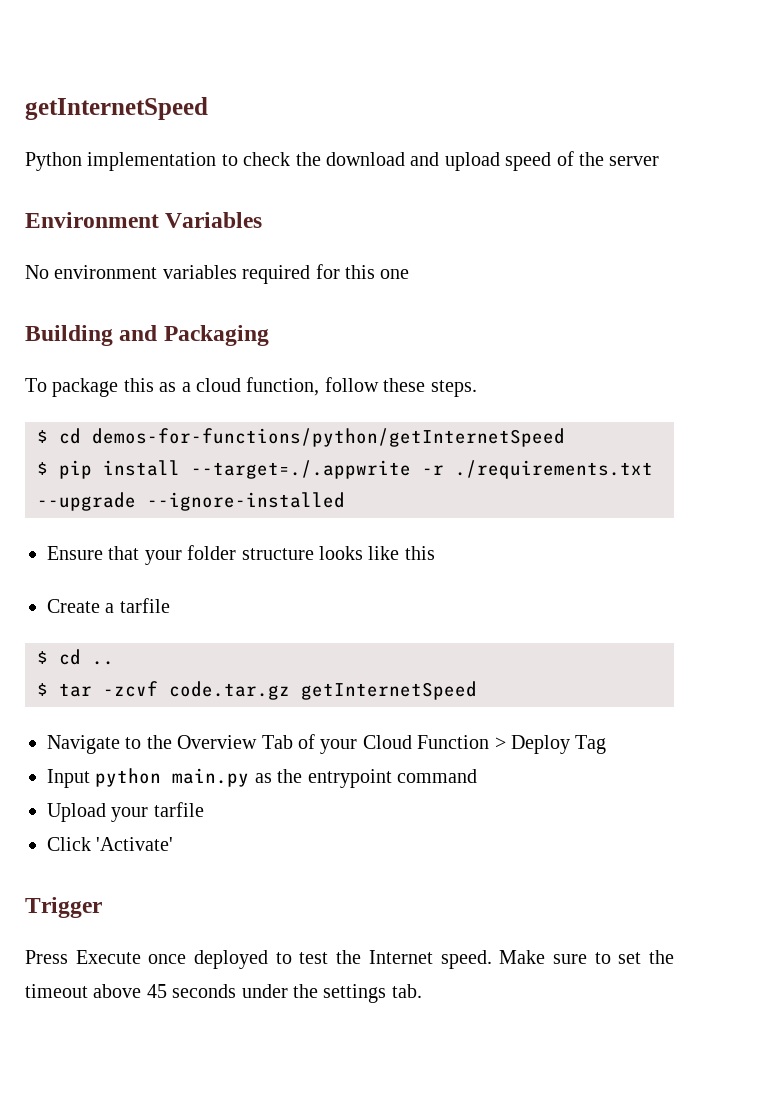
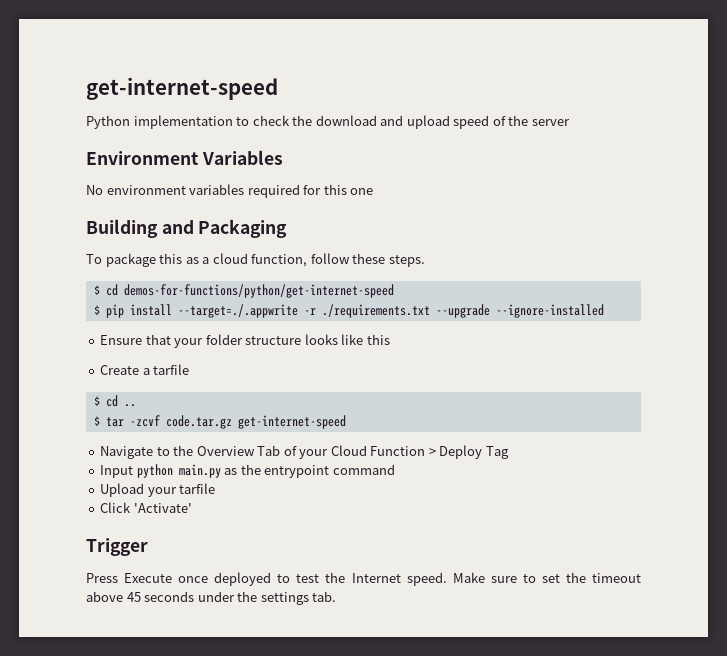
[25,97,208,120] getInternetSpeed -> [86,77,278,100] get-internet-speed
[92,428,565,447] demos-for-functions/python/getInternetSpeed -> [123,284,394,298] demos-for-functions/python/get-internet-speed
[301,681,477,700] getInternetSpeed -> [237,415,346,429] get-internet-speed

